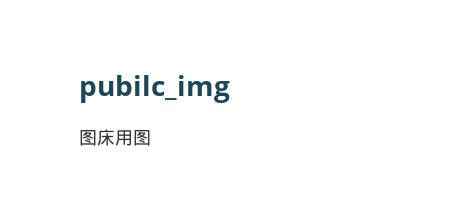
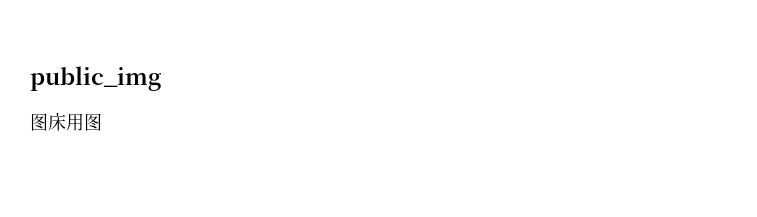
[79,75,230,103] pubilc_img -> [30,66,161,91] public_img

